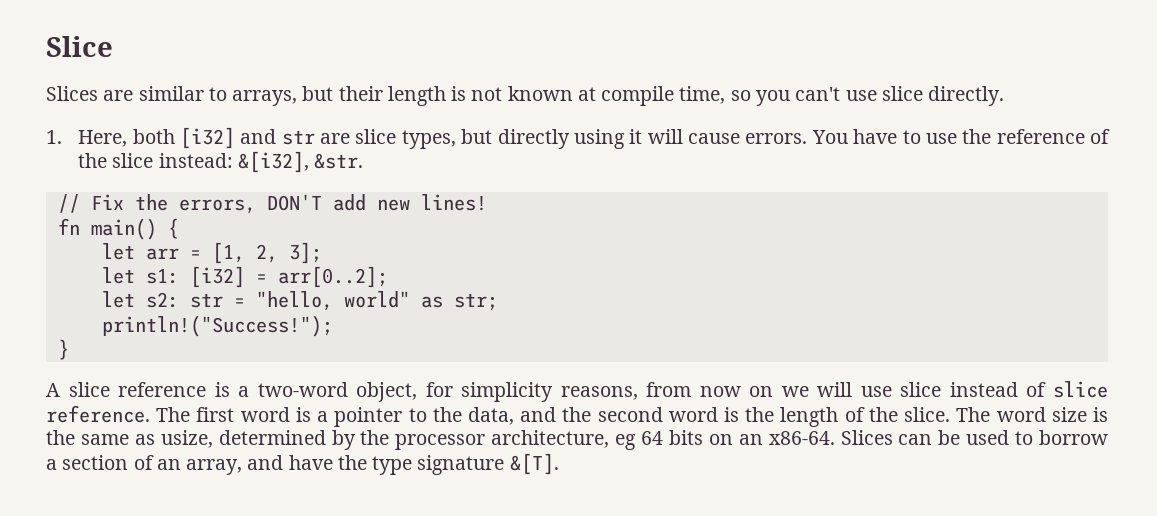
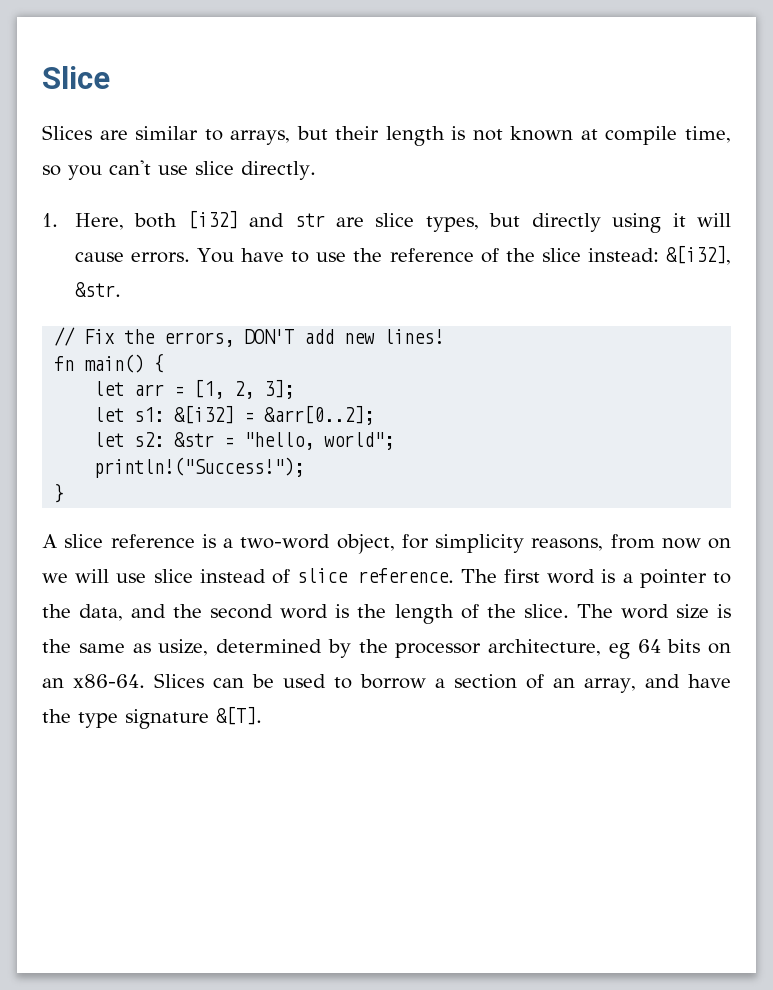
[189,266,388,288] [i32] = arr[0..2]; -> [174,405,375,425] &[i32] = &arr[0..2];
[189,293,223,308] str -> [174,432,215,447] &str
[343,291,498,311] world" as str; -> [324,432,395,450] world";

